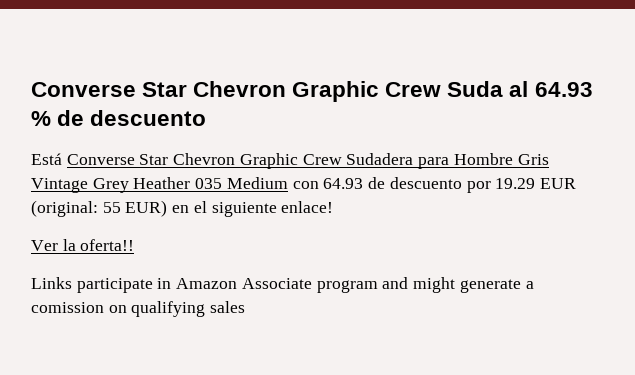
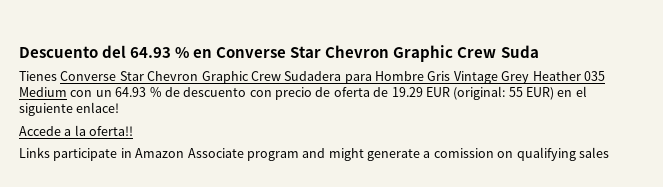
(31, 89) none -> [19,45,213,58] Descuento del 64.93 % en
[509,81,593,97] [31,110,207,126] [31,153,62,165] al 64.93 % de descuento // Está -> [19,71,57,81] // Tienes
[323,177,491,193] 64.93 de descuento por -> [95,87,389,100] un 64.93 % de descuento con precio de oferta de
[31,240,58,251] Ver -> [19,126,72,136] Accede a

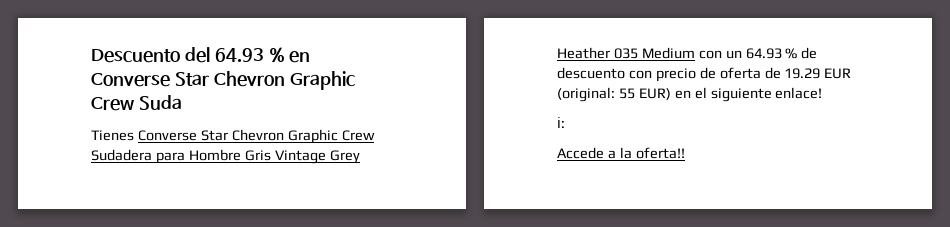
(120, 107) none -> [557,117,565,128] // ℹ:
[19,147,609,161] // Links participate in Amazon Associate program and might generate a comission on qualifying sales -> (685, 153) none

